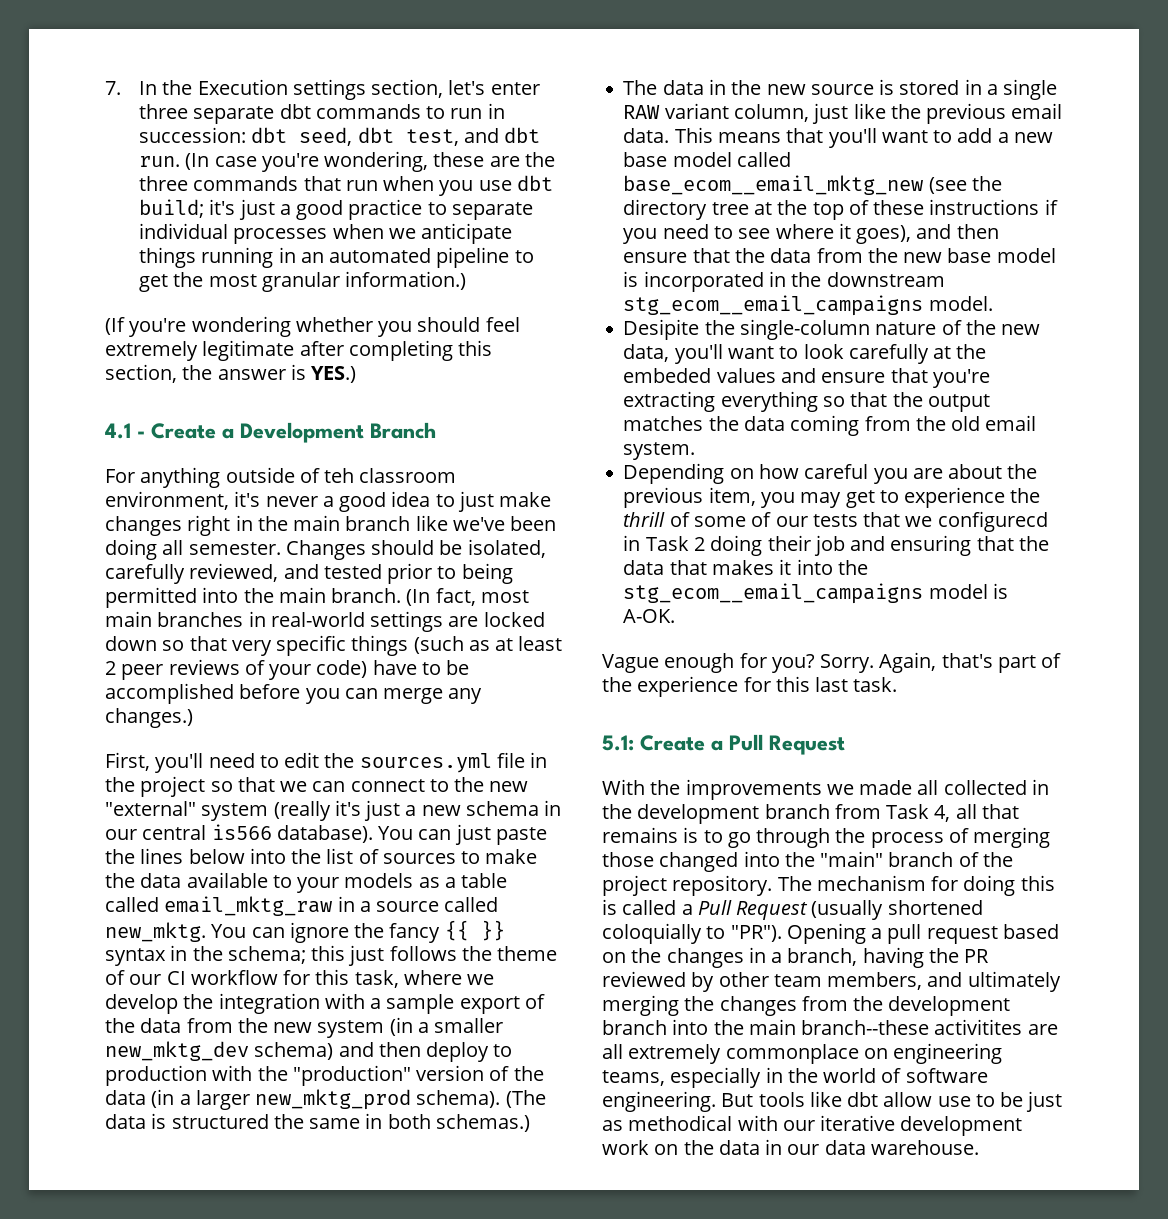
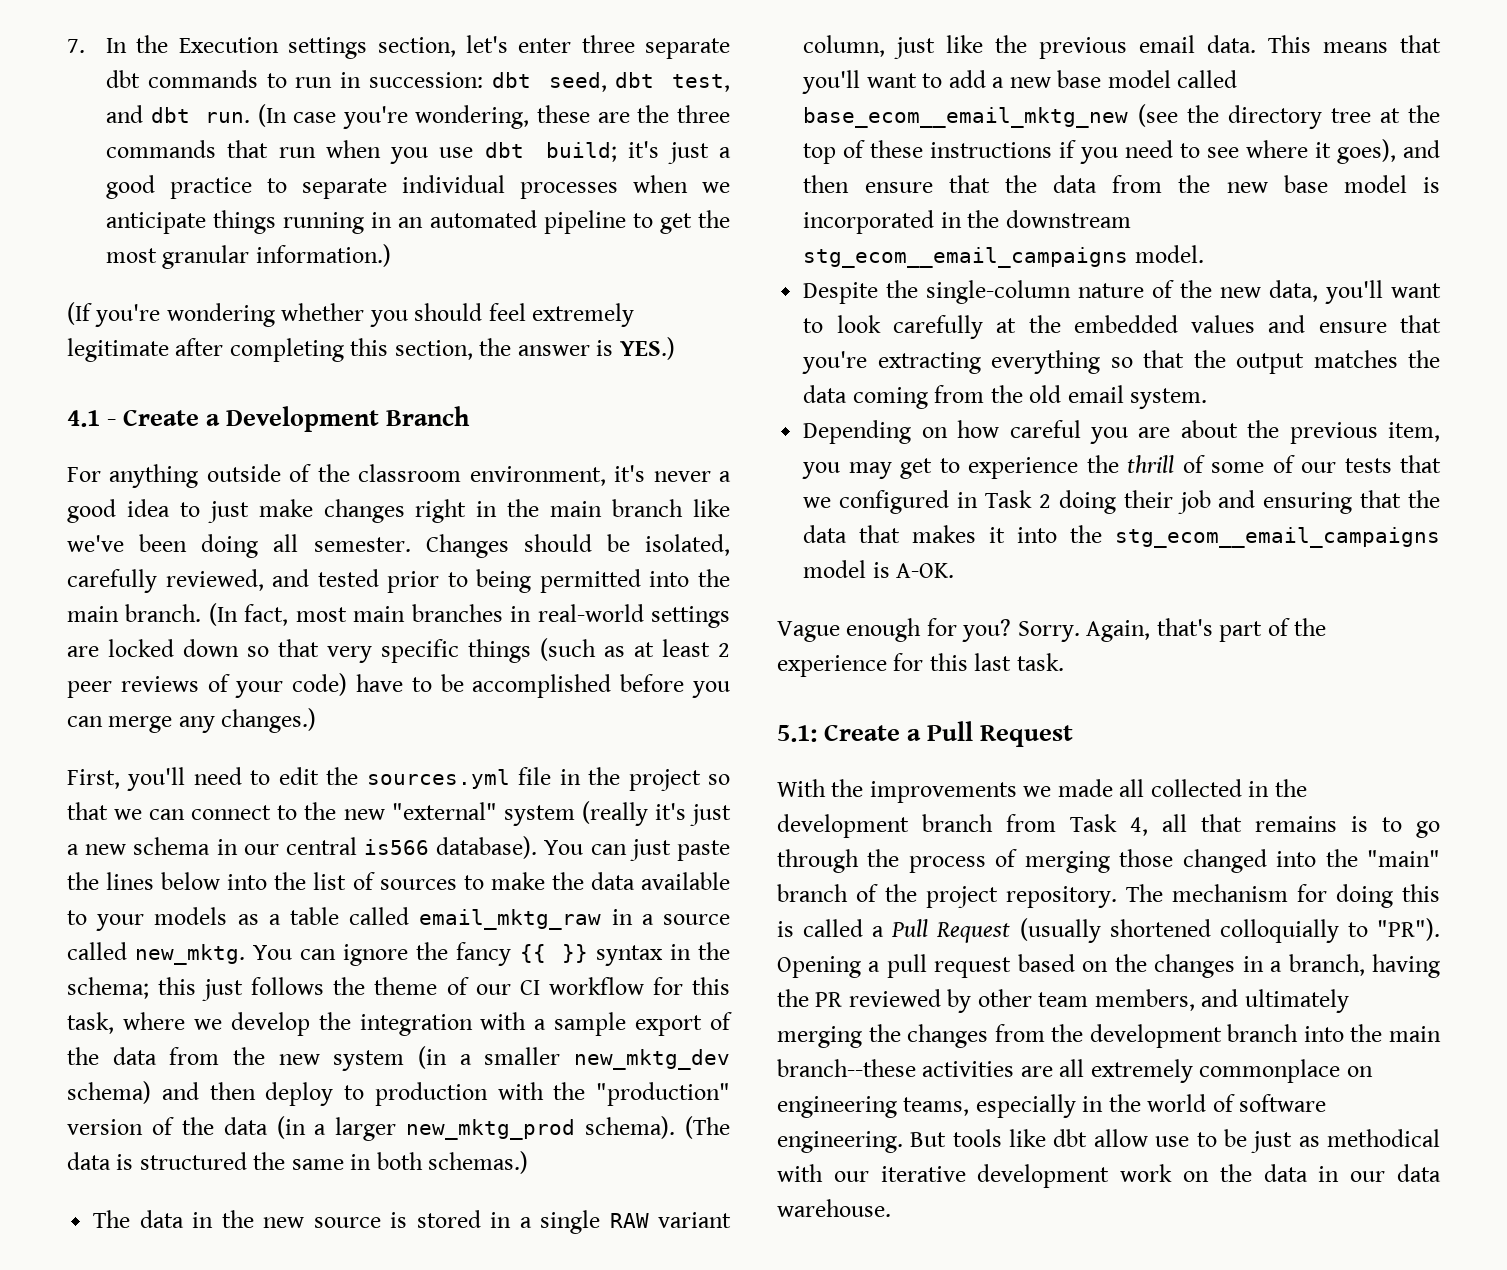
[324,468,355,483] teh -> [317,464,350,482] the
[623,319,700,340] Desipite -> [803,282,879,304] Despite
[623,368,712,383] embeded -> [1073,315,1178,333] embedded
[937,511,1048,532] configurecd -> [839,490,950,514] configured
[602,923,702,944] coloquially -> [1219,919,1339,943] colloquially
[934,1019,1023,1035] activitites -> [922,1061,1015,1077] activities

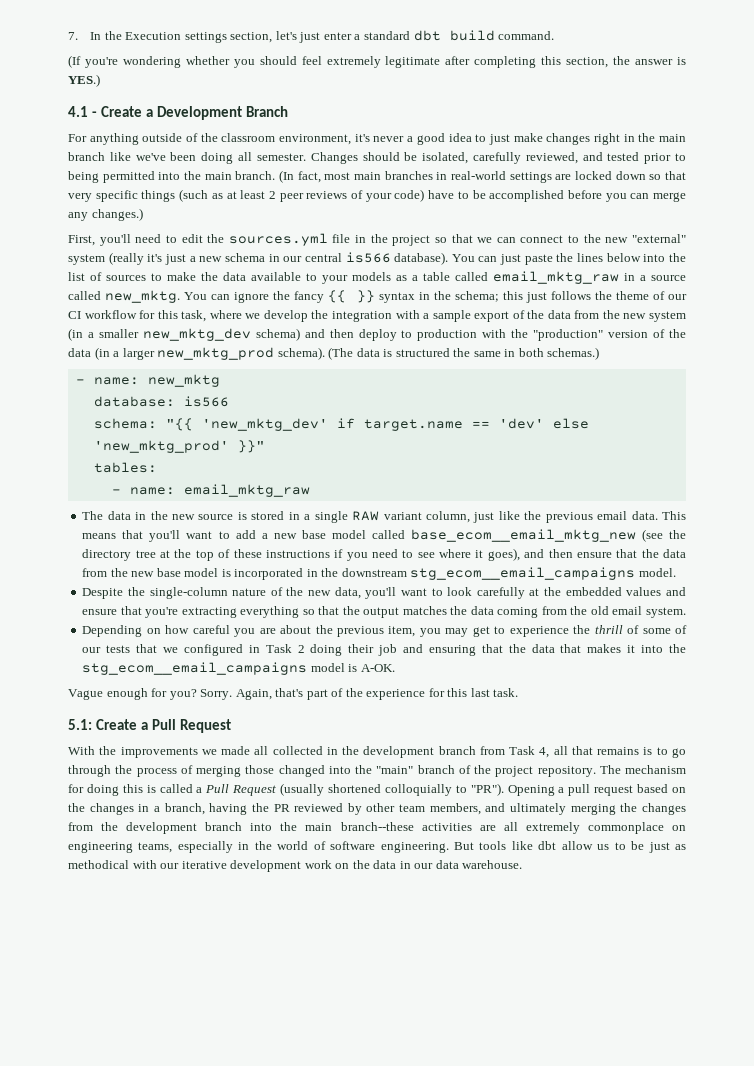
[518,35,730,59] [106,70,730,92] [106,104,730,129] [106,140,731,164] [106,175,730,199] [106,210,730,234] [106,244,391,269] enter three separate dbt commands to run in succession: dbt seed, dbt test, and dbt run. (In case you're wondering, these are the three commands that run when you use dbt build; it's just a good practice to separate individual processes when we anticipate things running in an automated pipeline to get the most granular information.) -> [299,30,555,43] just enter a standard dbt build command.
(529, 1162) none -> [75,374,220,387] [93,396,229,407] [93,418,589,431] [93,440,265,453] [93,462,157,473] [111,484,310,497] // - name: new_mktg // database: is566 // schema: "{{ 'new_mktg_dev' if target.name == 'dev' else 'new_mktg_prod' }}" // tables: // - name: email_mktg_raw
[1155,1136,1190,1147] use -> [597,844,610,850] us

